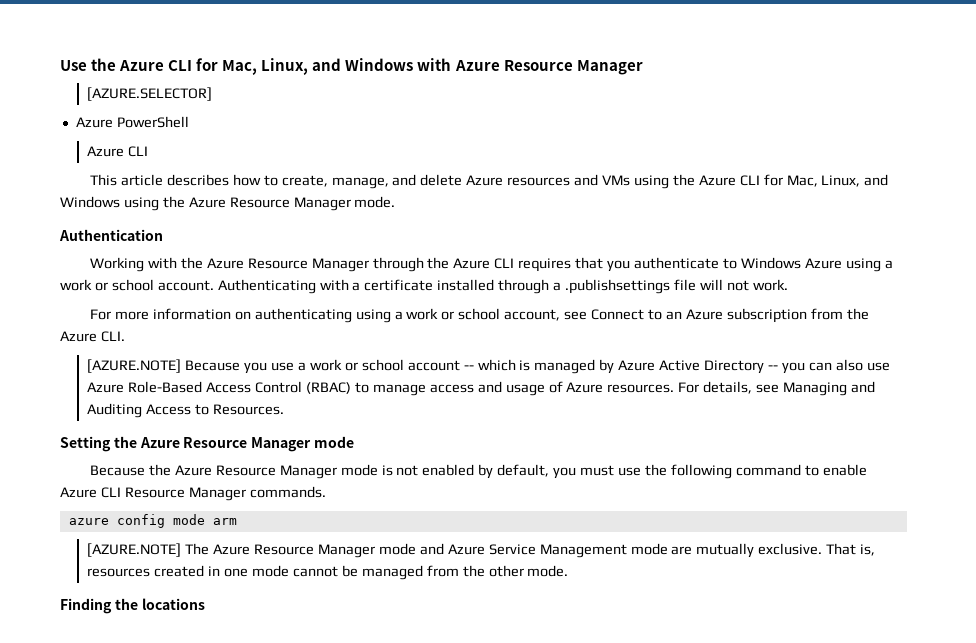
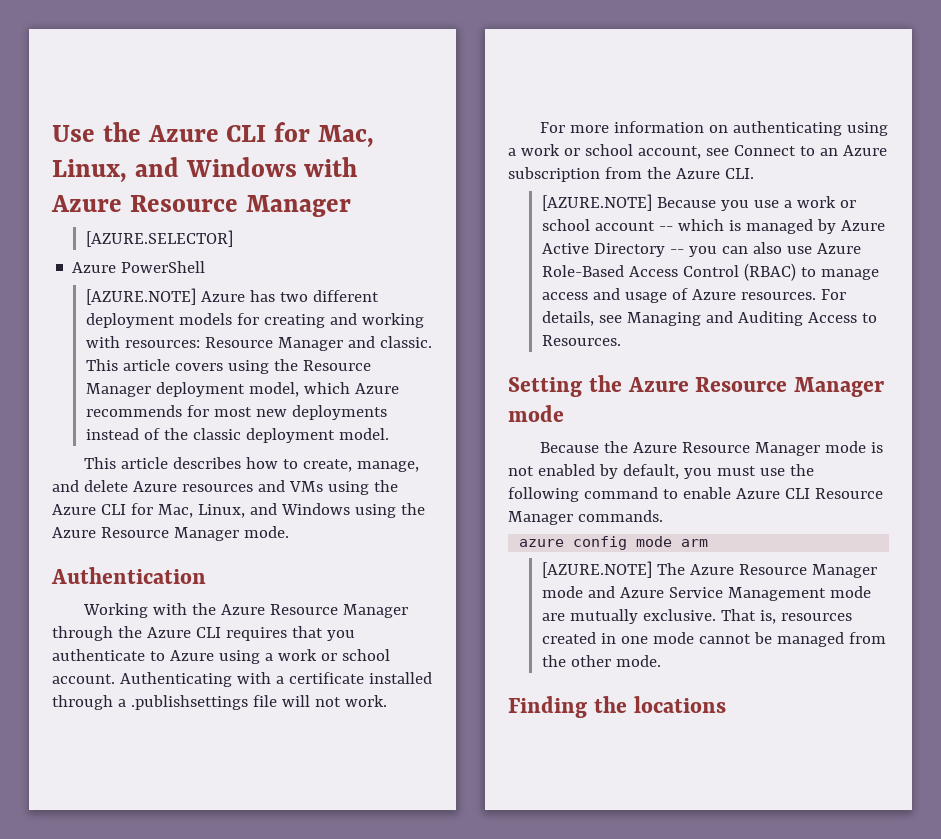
[87,146,149,157] Azure CLI -> [85,288,379,305] [85,313,424,328] [85,336,432,351] [85,359,371,374] [85,382,399,397] [85,405,387,420] [85,428,389,443] [AZURE.NOTE] Azure has two different deployment models for creating and working with resources: Resource Manager and classic. This article covers using the Resource Manager deployment model, which Azure recommends for most new deployments instead of the classic deployment model.
[740,257,801,269] Windows -> (165, 656) none

